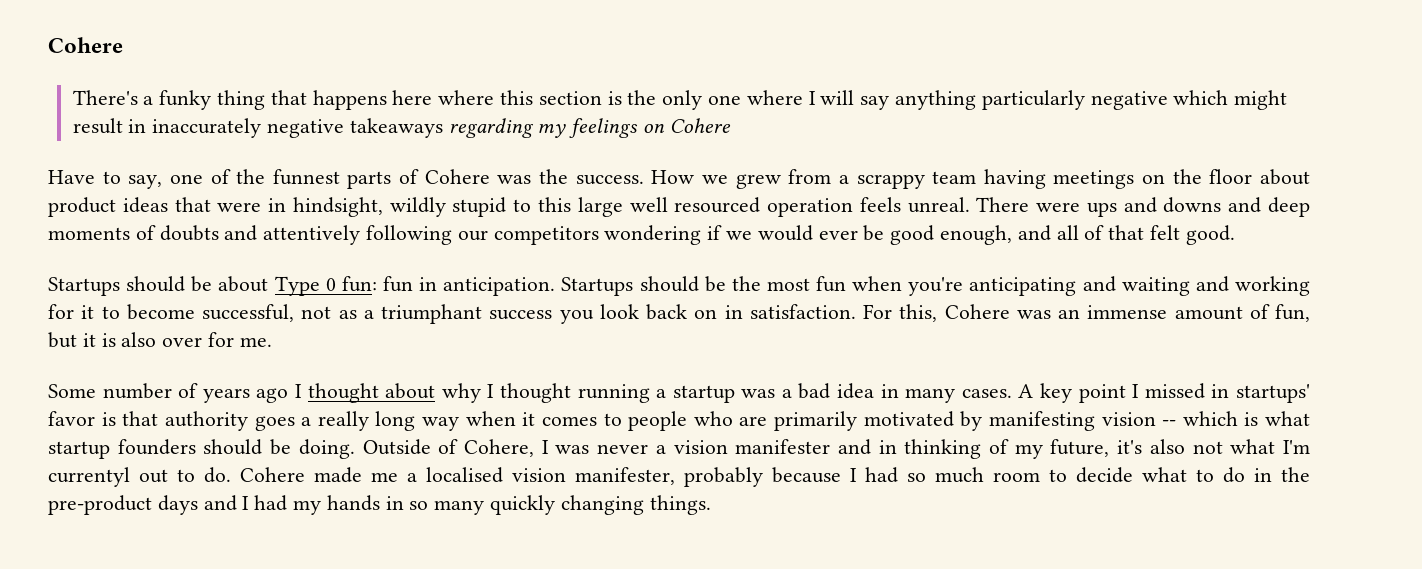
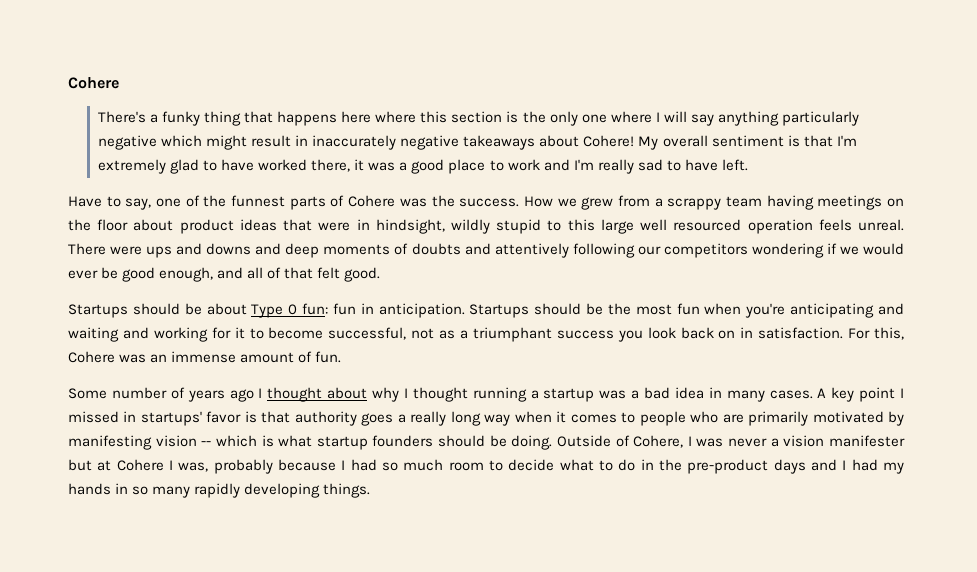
[448,118,731,138] regarding my feelings on Cohere -> [539,135,857,150] [97,159,748,174] about Cohere! My overall sentiment is that I'm extremely glad to have worked there, it was a good place to work and I'm really sad to have left.
[1275,304,1310,322] [48,332,272,348] fun, but it is also over for me. -> [315,351,342,363] fun.
[837,439,1310,459] [48,467,675,487] and in thinking of my future, it's also not what I'm currentyl out to do. Cohere made me a localised vision manifester, -> [68,459,209,472] but at Cohere I was,
[490,495,644,515] quickly changing -> [194,483,321,498] rapidly developing

